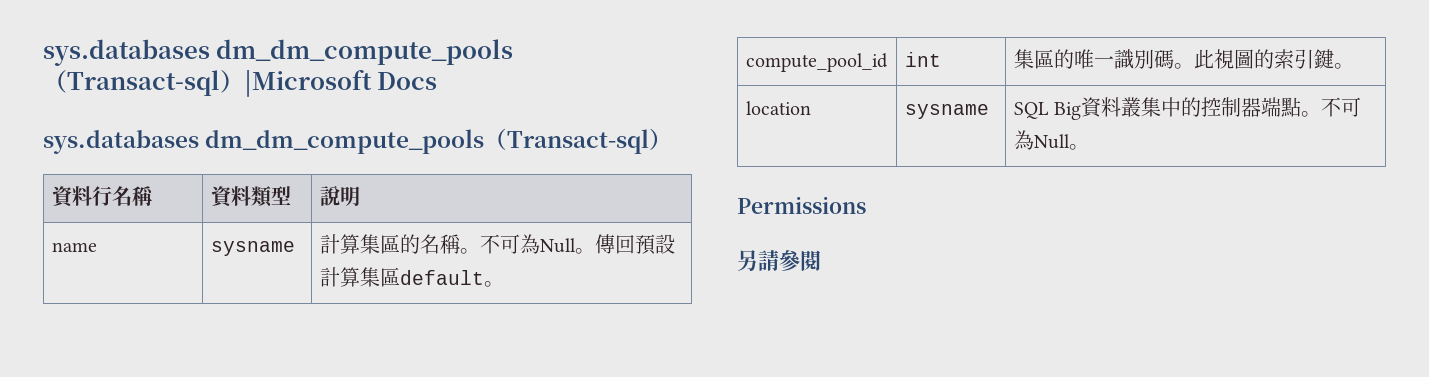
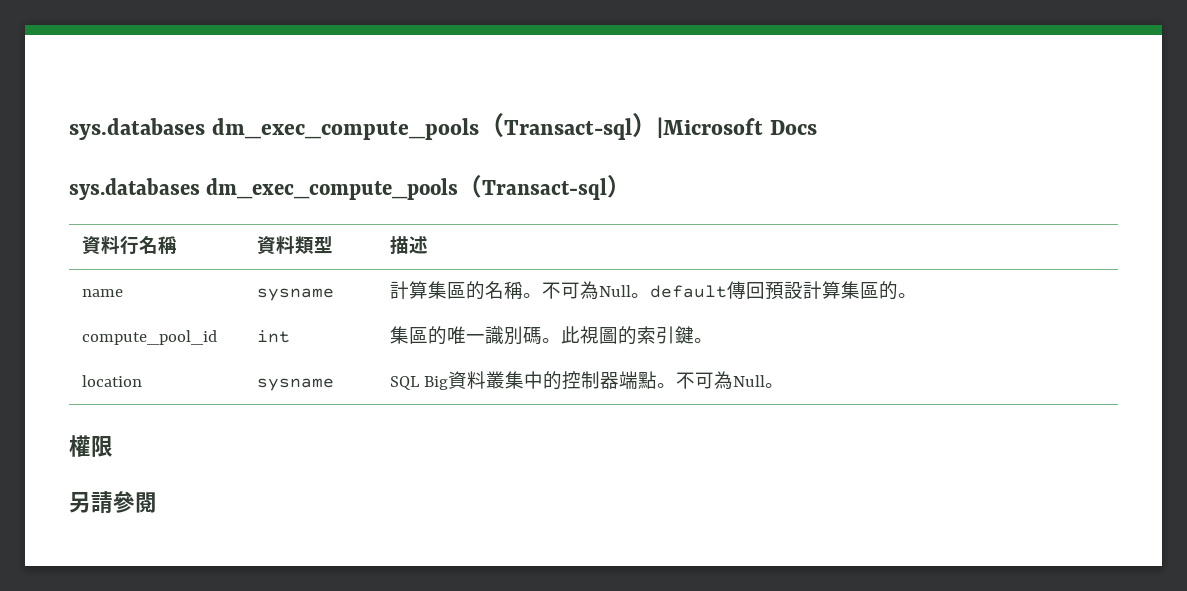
[43,39,514,66] sys.databases dm_dm_compute_pools -> [69,118,479,140] sys.databases dm_exec_compute_pools
[205,129,485,154] dm_dm_compute_pools -> [206,178,459,200] dm_exec_compute_pools
[319,185,360,206] 說明 -> [390,236,429,254] 描述
(595, 251) none -> [650,285,728,298] default
[399,270,484,285] default -> [879,281,899,300] 的
[737,196,866,214] Permissions -> [69,435,113,457] 權限

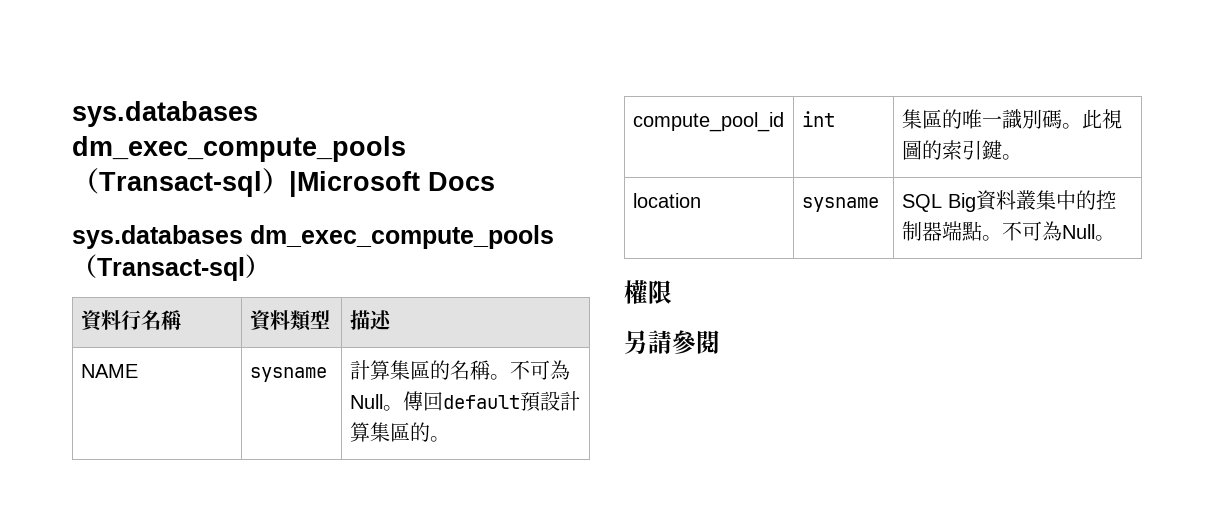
[82,289,124,297] name -> [80,364,138,378] NAME
[650,281,766,299] default傳回 -> [402,391,520,411] 傳回default

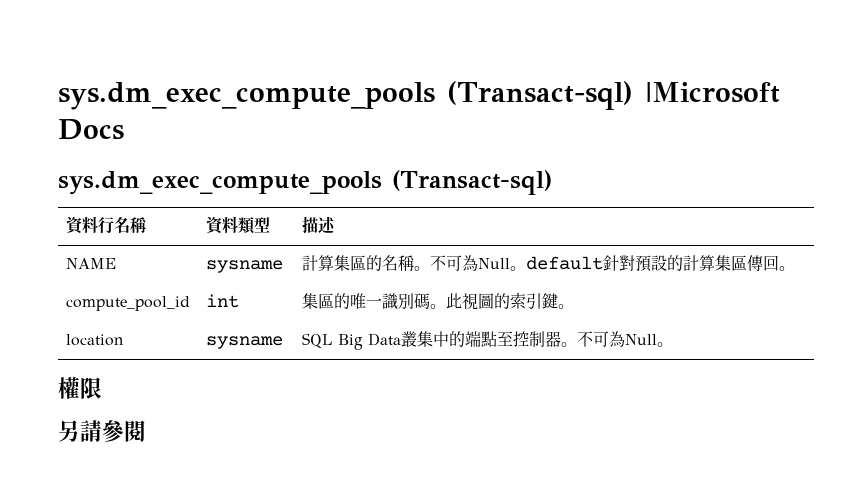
[72,101,258,127] [72,136,406,162] [72,168,495,197] [72,225,554,249] [72,254,270,281] sys.databases dm_exec_compute_pools（Transact-sql）|Microsoft Docs // sys.databases dm_exec_compute_pools（Transact-sql） -> [58,81,780,110] [58,119,124,140] [58,170,552,195] sys.dm_exec_compute_pools (Transact-sql) |Microsoft Docs // sys.dm_exec_compute_pools (Transact-sql)
[402,391,580,412] [349,422,430,442] 傳回default預設計算集區的 -> [525,255,779,272] default針對預設的計算集區傳回
[975,190,1016,211] 資料 -> [367,333,401,346] Data
[1095,190,1116,210] [901,221,982,241] 控制器端點 -> [464,331,561,347] 端點至控制器

